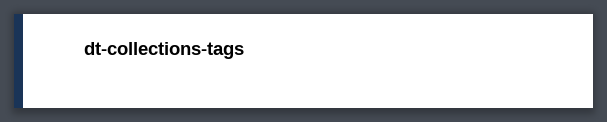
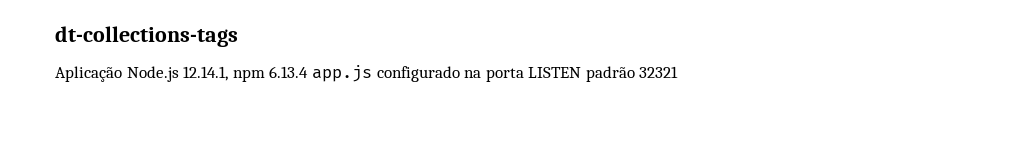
(244, 50) none -> [55,65,679,82] // Aplicação Node.js 12.14.1, npm 6.13.4 app.js configurado na porta LISTEN padrão 32321

